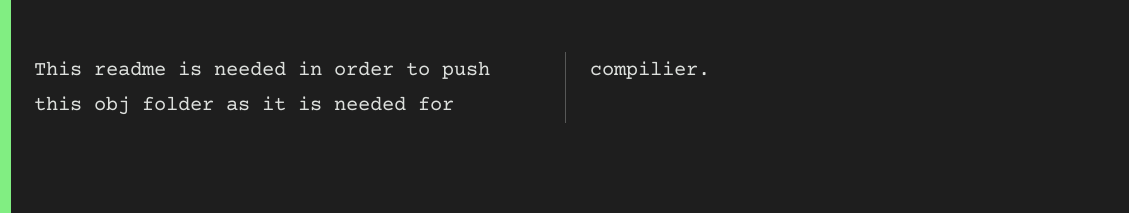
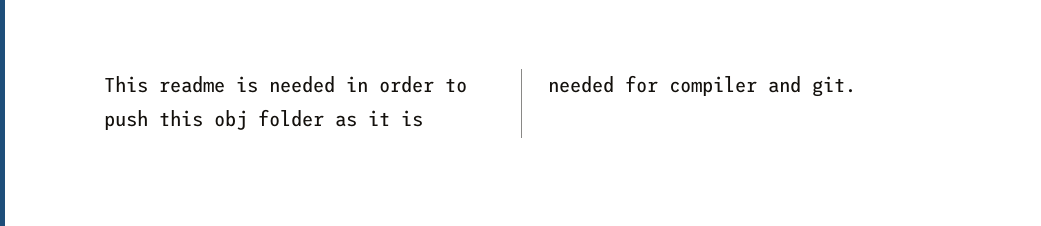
[590,61,710,79] compilier. -> [669,76,856,97] compiler and git.

